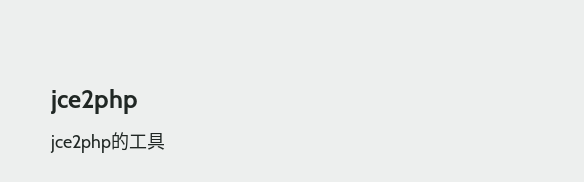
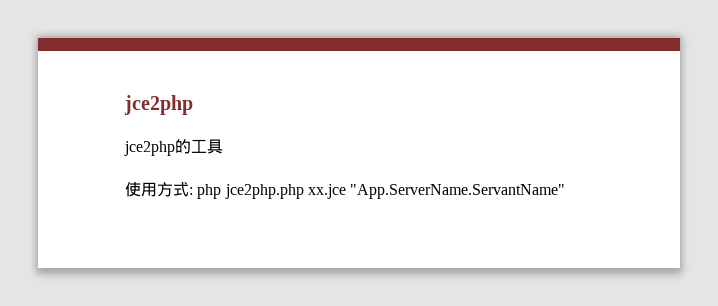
(165, 141) none -> [125,182,566,199] // 使用方式: php jce2php.php xx.jce "App.ServerName.ServantName"

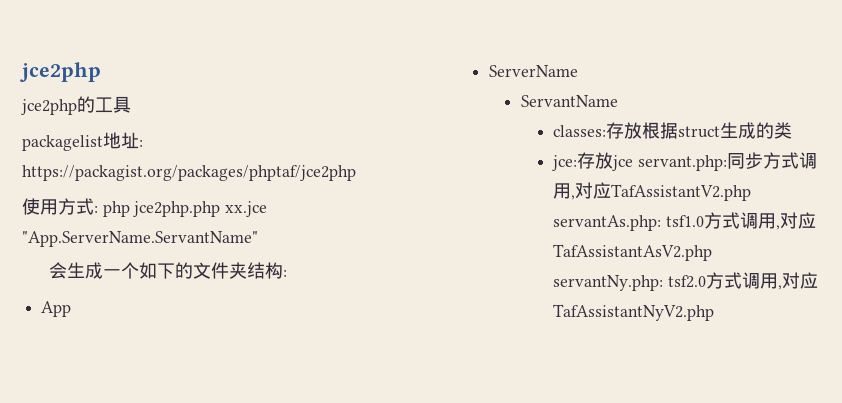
(223, 146) none -> [22,132,143,151] [22,165,356,181] // packagelist地址: https://packagist.org/packages/phptaf/jce2php
(566, 191) none -> [49,262,288,279] [41,301,72,317] [488,65,578,77] [520,95,618,107] [553,122,793,139] [552,152,818,171] [553,182,752,201] [553,212,817,231] [553,244,713,261] [553,272,819,291] [553,304,715,321] // 会生成一个如下的文件夹结构: // App // ServerName // ServantName // classes:存放根据struct生成的类 // jce:存放jce servant.php:同步方式调用,对应TafAssistantV2.php servantAs.php: tsf1.0方式调用,对应TafAssistantAsV2.php servantNy.php: tsf2.0方式调用,对应TafAssistantNyV2.php

